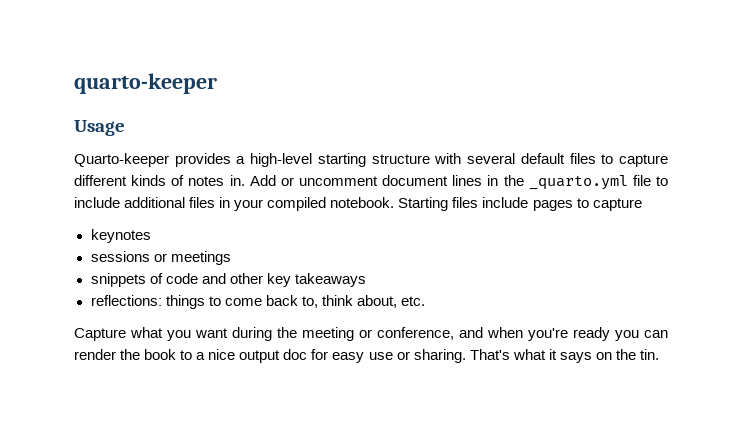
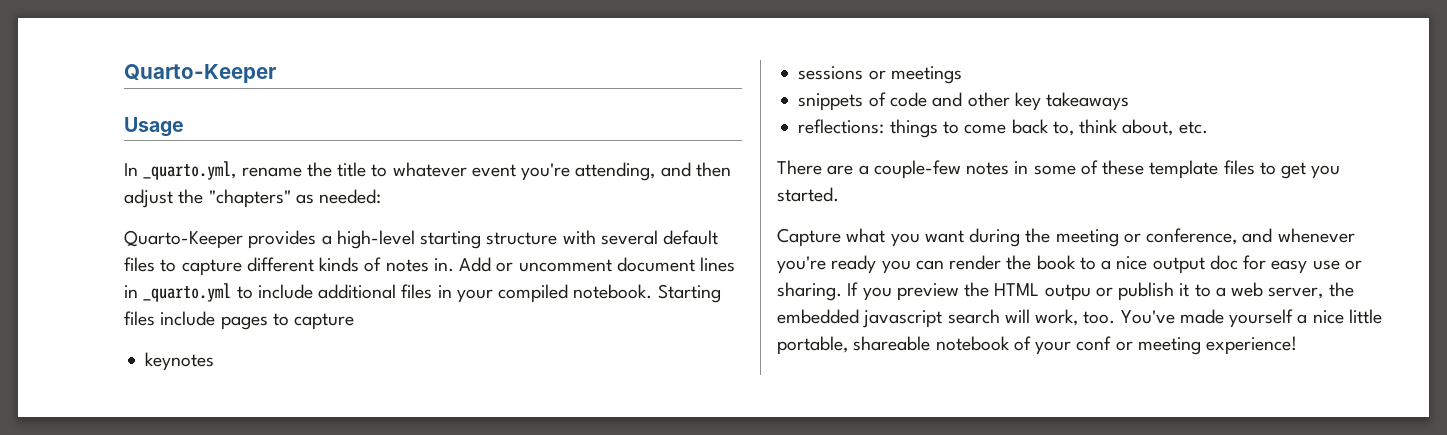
[74,73,217,94] quarto-keeper -> [124,64,276,83] Quarto-Keeper
[74,153,169,167] Quarto-keeper -> [124,161,731,181] [124,189,382,208] [124,230,243,249] In _quarto.yml, rename the title to whatever event you're attending, and then adjust the "chapters" as needed: // Quarto-Keeper
[503,175,651,190] the _quarto.yml file -> [143,283,232,302] _quarto.yml
(425, 301) none -> [777,160,1341,179] [777,187,839,202] // There are a couple-few notes in some of these template files to get you started.
[487,327,523,338] when -> [1277,228,1355,243] whenever
[469,349,659,363] That's what it says on the tin. -> [847,282,1354,301] [777,309,1382,328] [777,336,1298,355] If you preview the HTML outpu or publish it to a web server, the embedded javascript search will work, too. You've made yourself a nice little portable, shareable notebook of your conf or meeting experience!

